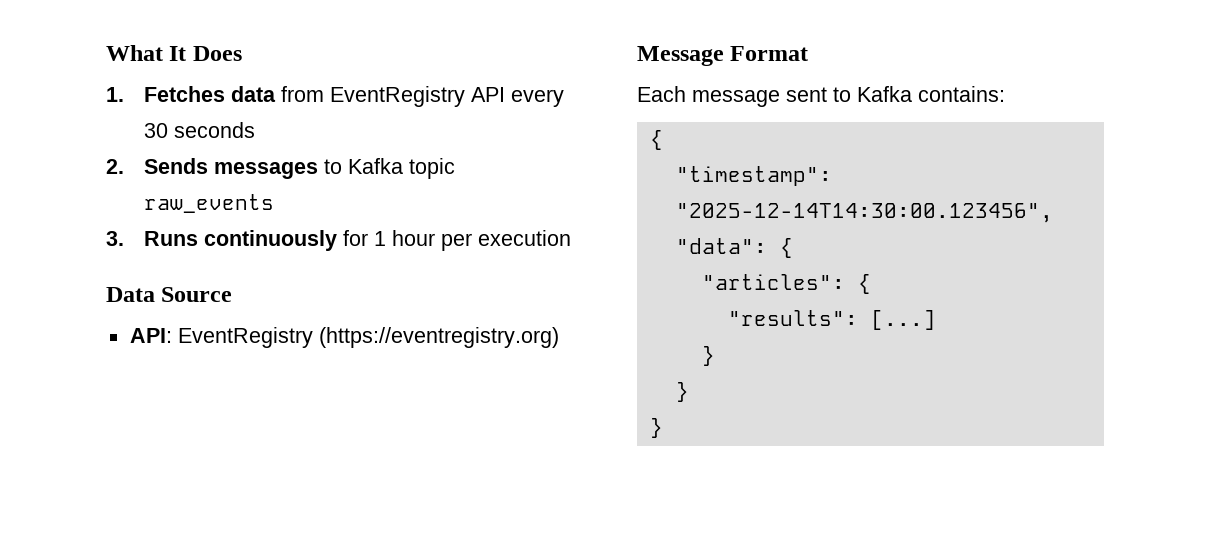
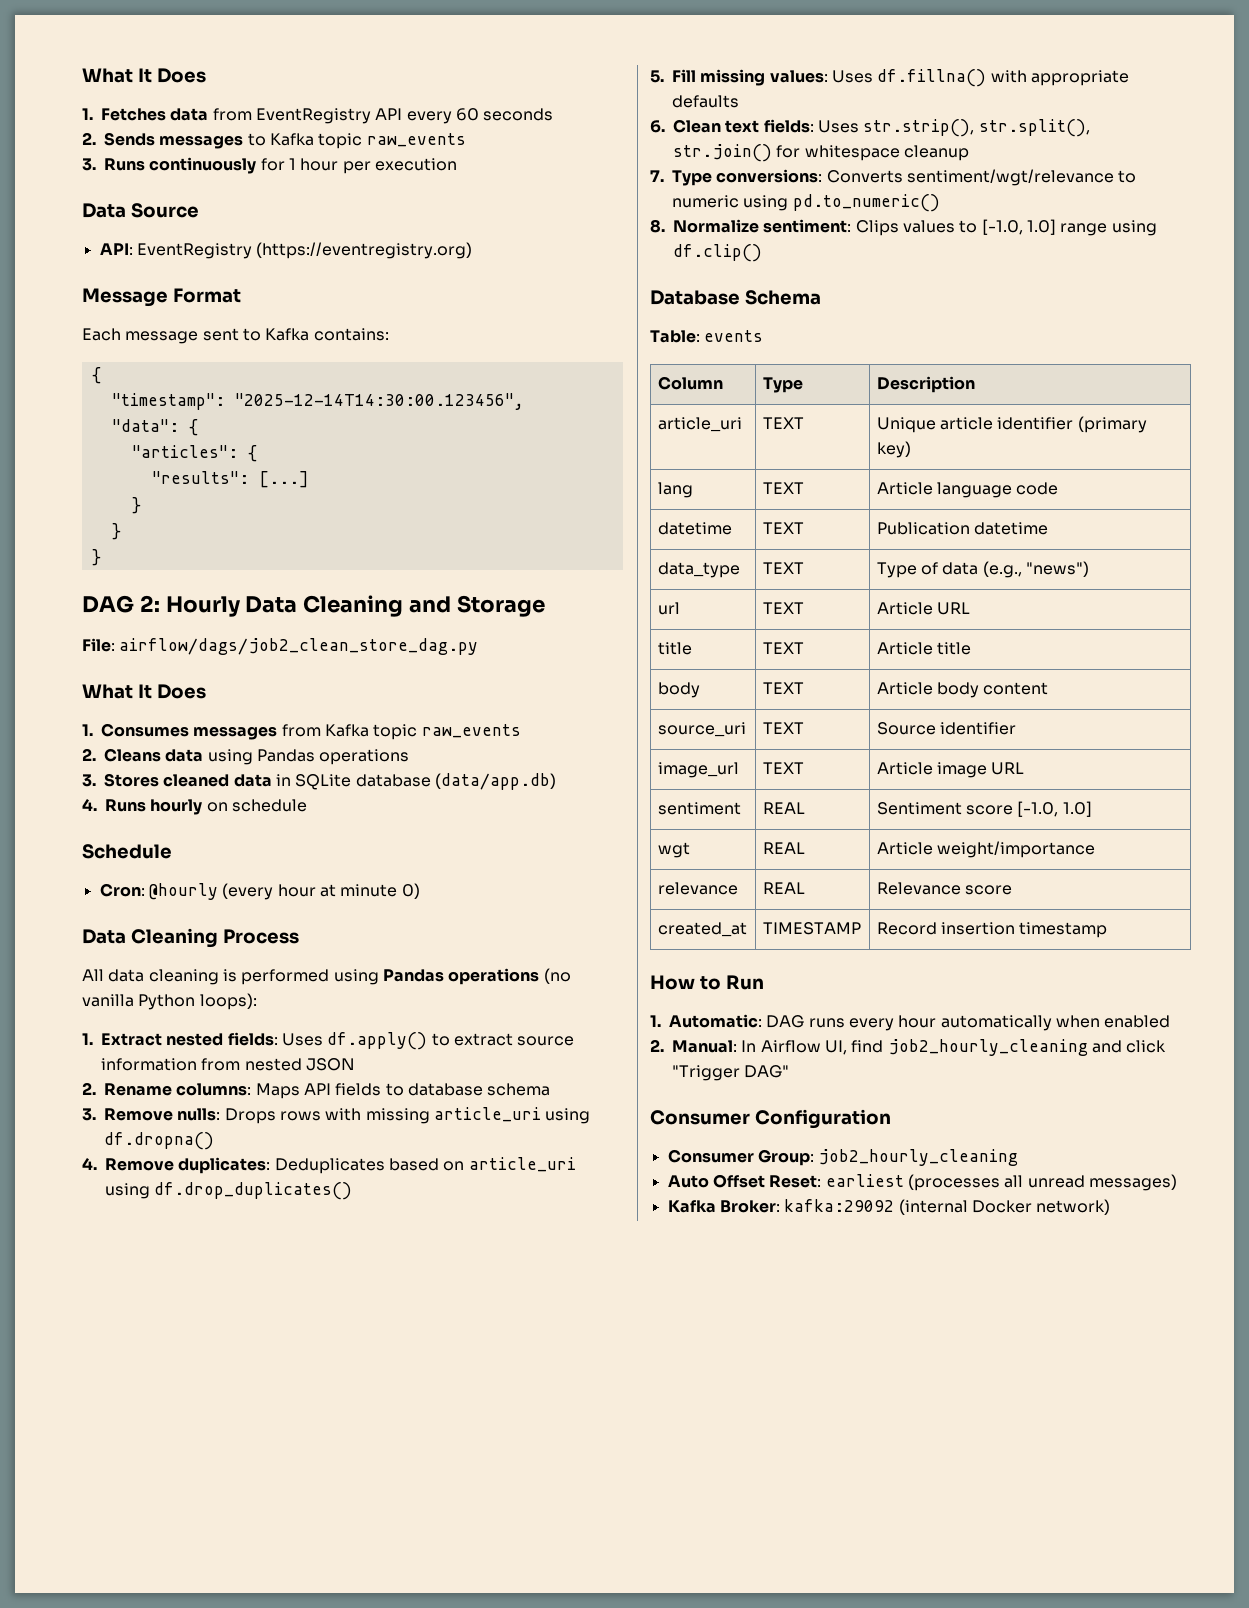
[144,123,169,138] 30 -> [455,108,479,121] 60
(663, 428) none -> [82,595,545,617] [82,638,479,655] [82,684,206,699] [82,723,521,740] [82,748,410,765] [82,773,556,790] [82,798,307,815] [82,844,172,859] [99,883,420,900] [82,928,299,948] [82,968,571,985] [82,993,257,1010] [82,1032,575,1050] [101,1058,355,1071] [82,1082,551,1099] [82,1107,591,1124] [104,1132,214,1150] [82,1157,576,1174] [105,1182,353,1200] [650,69,1129,87] [672,95,739,108] [650,119,1090,137] [673,144,969,162] [650,169,1137,186] [672,194,940,212] [650,219,1157,236] [673,244,762,262] [650,290,821,305] [650,330,764,343] [657,376,723,390] [762,377,803,393] [876,376,975,393] [657,417,742,432] [762,417,804,429] [876,416,1147,433] [876,441,911,458] [657,482,693,498] [762,482,804,494] [876,482,1059,498] [657,522,732,535] [762,522,804,534] [876,522,1048,535] [657,562,740,578] [762,562,804,574] [876,561,1089,578] [657,602,680,615] [762,602,804,614] [876,602,970,615] [657,642,692,655] [762,642,804,654] [876,642,971,655] [657,682,700,698] [762,682,804,694] [876,682,1049,698] [657,722,746,737] [762,722,804,734] [876,722,1016,735] [657,762,739,778] [762,762,804,774] [876,762,1025,778] [657,802,741,815] [762,802,805,814] [876,801,1092,817] [657,842,690,858] [762,842,805,854] [876,841,1095,858] [657,882,738,895] [762,882,805,894] [876,882,1012,895] [657,922,747,937] [762,922,861,935] [876,922,1108,938] [650,975,764,990] [650,1014,1171,1031] [650,1039,1167,1056] [672,1065,790,1081] [650,1109,891,1129] [667,1149,1019,1166] [667,1174,1177,1191] [667,1199,1111,1215] // DAG 2: Hourly Data Cleaning and Storage // File: airflow/dags/job2_clean_store_dag.py // What It Does // 1. Consumes messages from Kafka topic raw_events // 2. Cleans data using Pandas operations // 3. Stores cleaned data in SQLite database (data/app.db) // 4. Runs hourly on schedule // Schedule // Cron: @hourly (every hour at minute 0) // Data Cleaning Process // All data cleaning is performed using Pandas operations (no vanilla Python loops): // 1. Extract nested fields: Uses df.apply() to extract source information from nested JSON // 2. Rename columns: Maps API fields to database schema // 3. Remove nulls: Drops rows with missing article_uri using df.dropna() // 4. Remove duplicates: Deduplicates based on article_uri using df.drop_duplicates() // 5. Fill missing values: Uses df.fillna() with appropriate defaults // 6. Clean text fields: Uses str.strip(), str.split(), str.join() for whitespace cleanup // 7. Type conversions: Converts sentiment/wgt/relevance to numeric using pd.to_numeric() // 8. Normalize sentiment: Clips values to [-1.0, 1.0] range using df.clip() // Database Schema // Table: events // Column | Type | Description // article_uri | TEXT | Unique article identifier (primary key) // lang | TEXT | Article language code // datetime | TEXT | Publication datetime // data_type | TEXT | Type of data (e.g., "news") // url | TEXT | Article URL // title | TEXT | Article title // body | TEXT | Article body content // source_uri | TEXT | Source identifier // image_url | TEXT | Article image URL // sentiment | REAL | Sentiment score [-1.0, 1.0] // wgt | REAL | Article weight/importance // relevance | REAL | Relevance score // created_at | TIMESTAMP | Record insertion timestamp // How to Run // 1. Automatic: DAG runs every hour automatically when enabled // 2. Manual: In Airflow UI, find job2_hourly_cleaning and click "Trigger DAG" // Consumer Configuration // Consumer Group: job2_hourly_cleaning // Auto Offset Reset: earliest (processes all unread messages) // Kafka Broker: kafka:29092 (internal Docker network)

